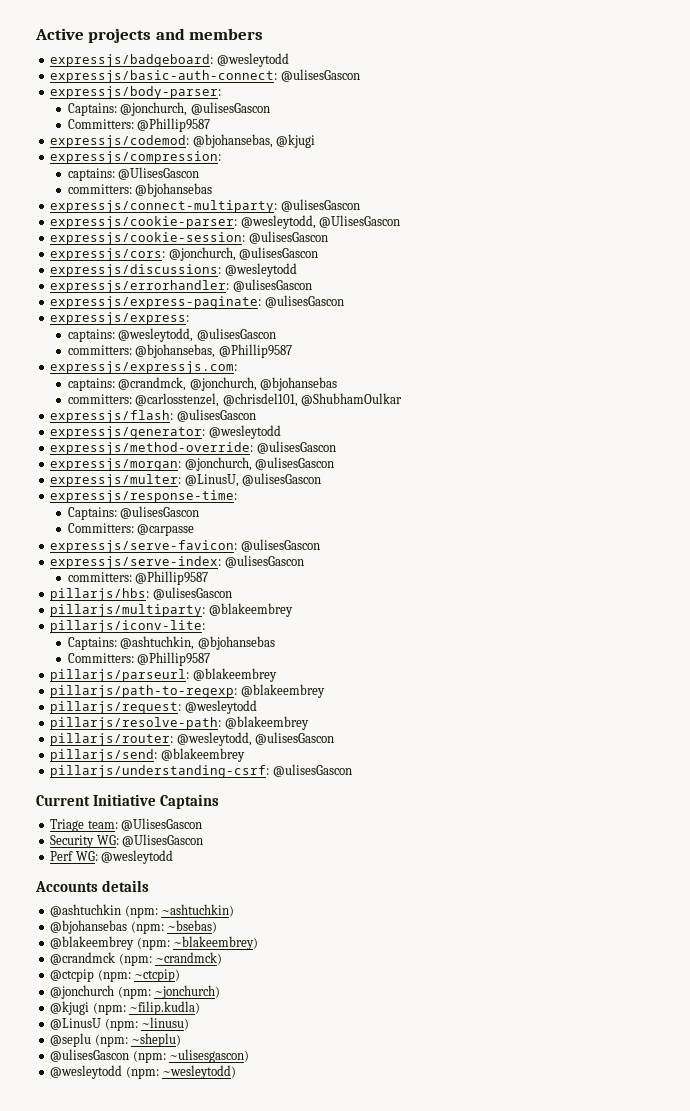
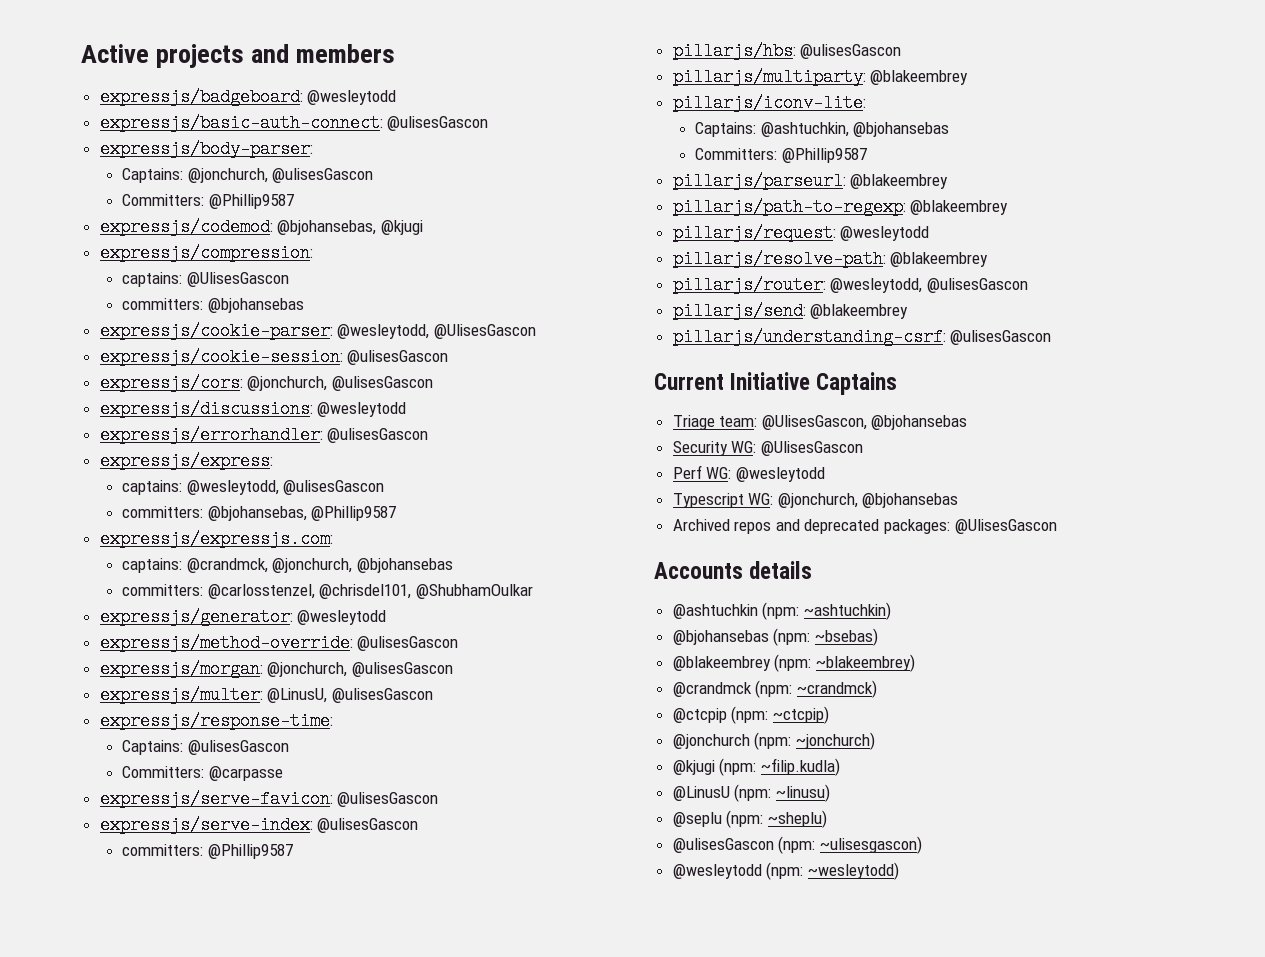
[50,199,360,213] // expressjs/connect-multiparty: @ulisesGascon -> (304, 305) none
[50,295,344,309] // expressjs/express-paginate: @ulisesGascon -> (429, 435) none
[50,409,256,423] // expressjs/flash: @ulisesGascon -> (533, 591) none
[121,818,203,831] @UlisesGascon -> [761,415,968,430] @UlisesGascon, @bjohansebas
(174, 857) none -> [672,493,959,508] [672,519,1057,534] // Typescript WG: @jonchurch, @bjohansebas // Archived repos and deprecated packages: @UlisesGascon

